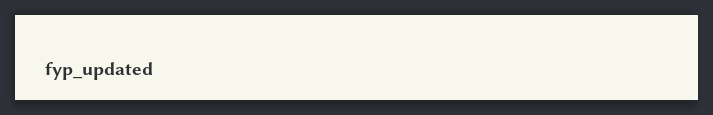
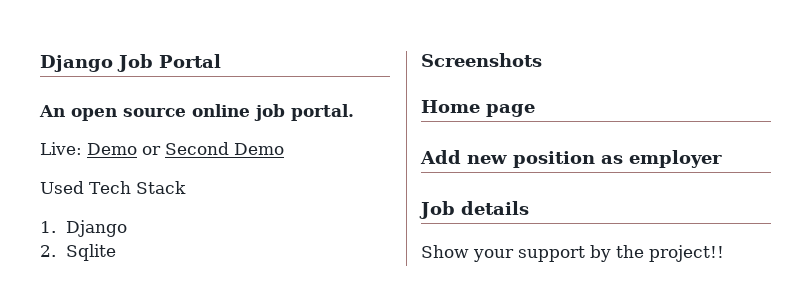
[45,62,153,80] fyp_updated -> [40,54,221,72] [39,104,354,121] [40,142,284,155] [40,181,186,194] [40,220,128,237] [40,244,117,261] [421,53,542,67] [421,100,535,117] [420,150,722,168] [419,201,529,219] [421,245,724,262] Django Job Portal // An open source online job portal. // Live: Demo or Second Demo // Used Tech Stack // 1. Django // 2. Sqlite // Screenshots // Home page // Add new position as employer // Job details // Show your support by the project!!

